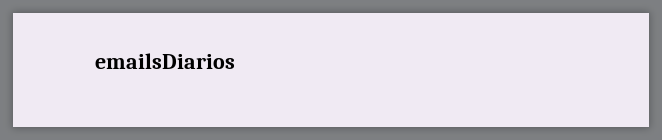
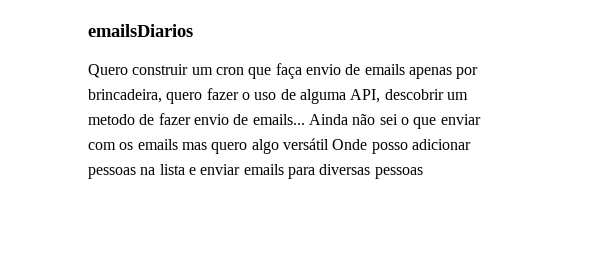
(235, 61) none -> [88,63,479,79] [88,88,468,104] [88,113,481,129] [88,138,471,154] [88,164,423,179] // Quero construir um cron que faça envio de emails apenas por brincadeira, quero fazer o uso de alguma API, descobrir um metodo de fazer envio de emails... Ainda não sei o que enviar com os emails mas quero algo versátil Onde posso adicionar pessoas na lista e enviar emails para diversas pessoas

